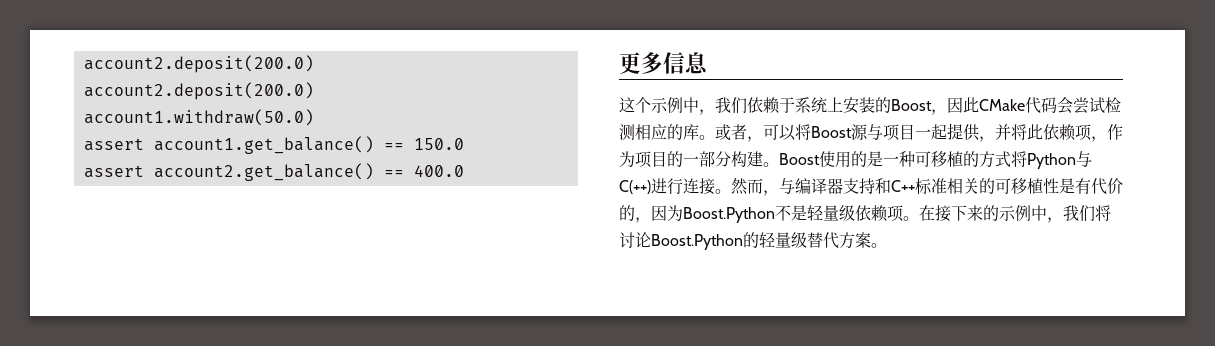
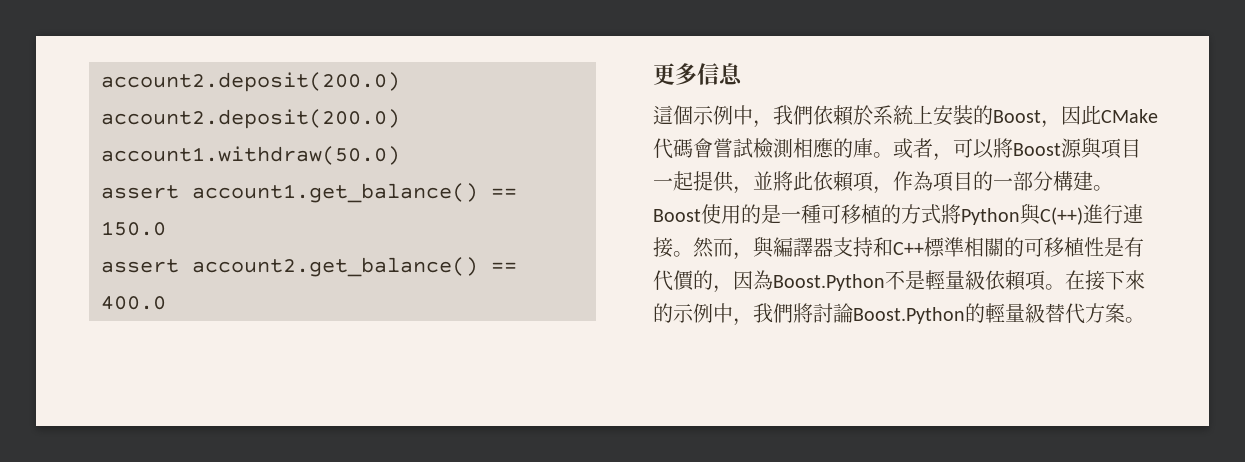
[619,97,875,115] 这个示例中，我们依赖于系统上安装 -> [653,105,973,128] 這個示例中，我們依賴於系統上安裝
[1041,97,1121,114] [619,123,1123,142] [619,151,652,168] 码会尝试检测相应的库。或者，可以将Boost源与项目一起提供，并将此依赖项，作为项 -> [673,137,1141,161] [653,171,953,194] 碼會嘗試檢測相應的庫。或者，可以將Boost源與項目一起提供，並將此依賴項，作為項
[731,151,747,167] 构 -> [1053,171,1073,191] 構
[899,151,915,167] 种 -> [801,204,821,224] 種
[1011,151,1092,169] [619,178,699,195] 将Python与C(++)进行连 -> [941,203,1143,225] 將Python與C(++)進行連
[779,178,827,194] 与编译 -> [753,236,813,258] 與編譯
[915,178,979,195] 标准相关 -> [924,237,1004,257] 標準相關
[1107,178,1123,194] [619,205,904,223] 价的，因为Boost.Python不是轻量级依赖项 -> [673,270,1045,293] 價的，因為Boost.Python不是輕量級依賴項
[967,205,983,221] 来 -> [1125,270,1145,290] 來
[1079,205,1111,222] [619,232,807,250] 们将讨论Boost.Python的轻量级 -> [773,303,1045,324] 們將討論Boost.Python的輕量級

